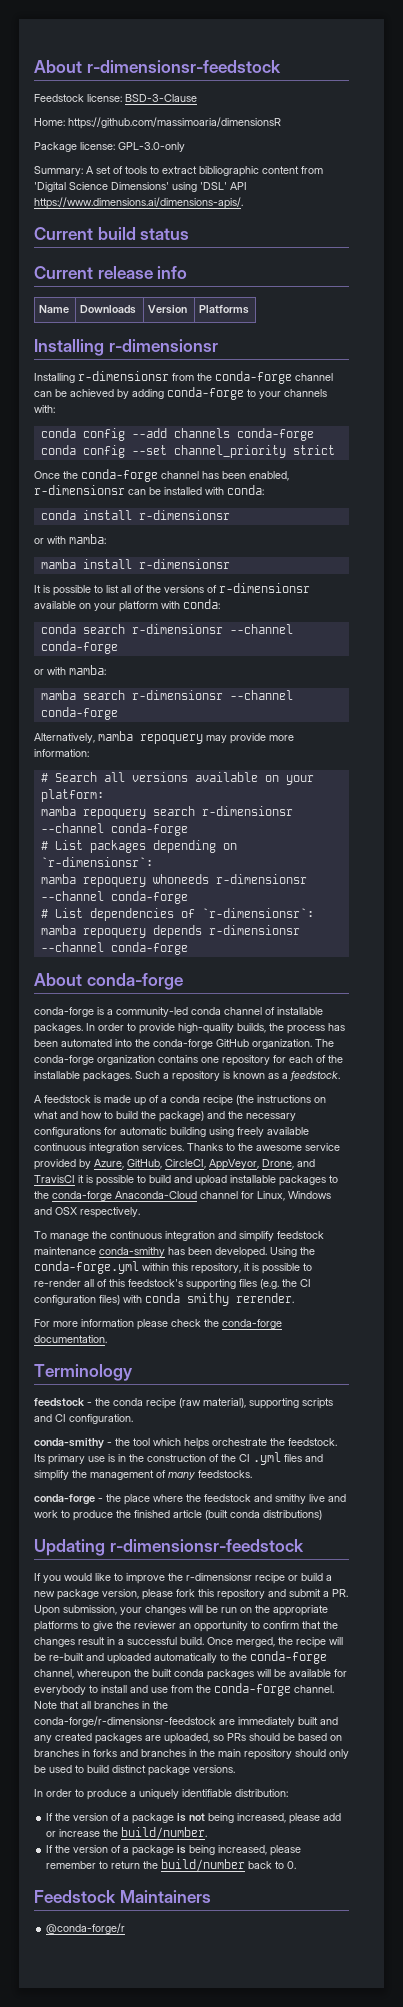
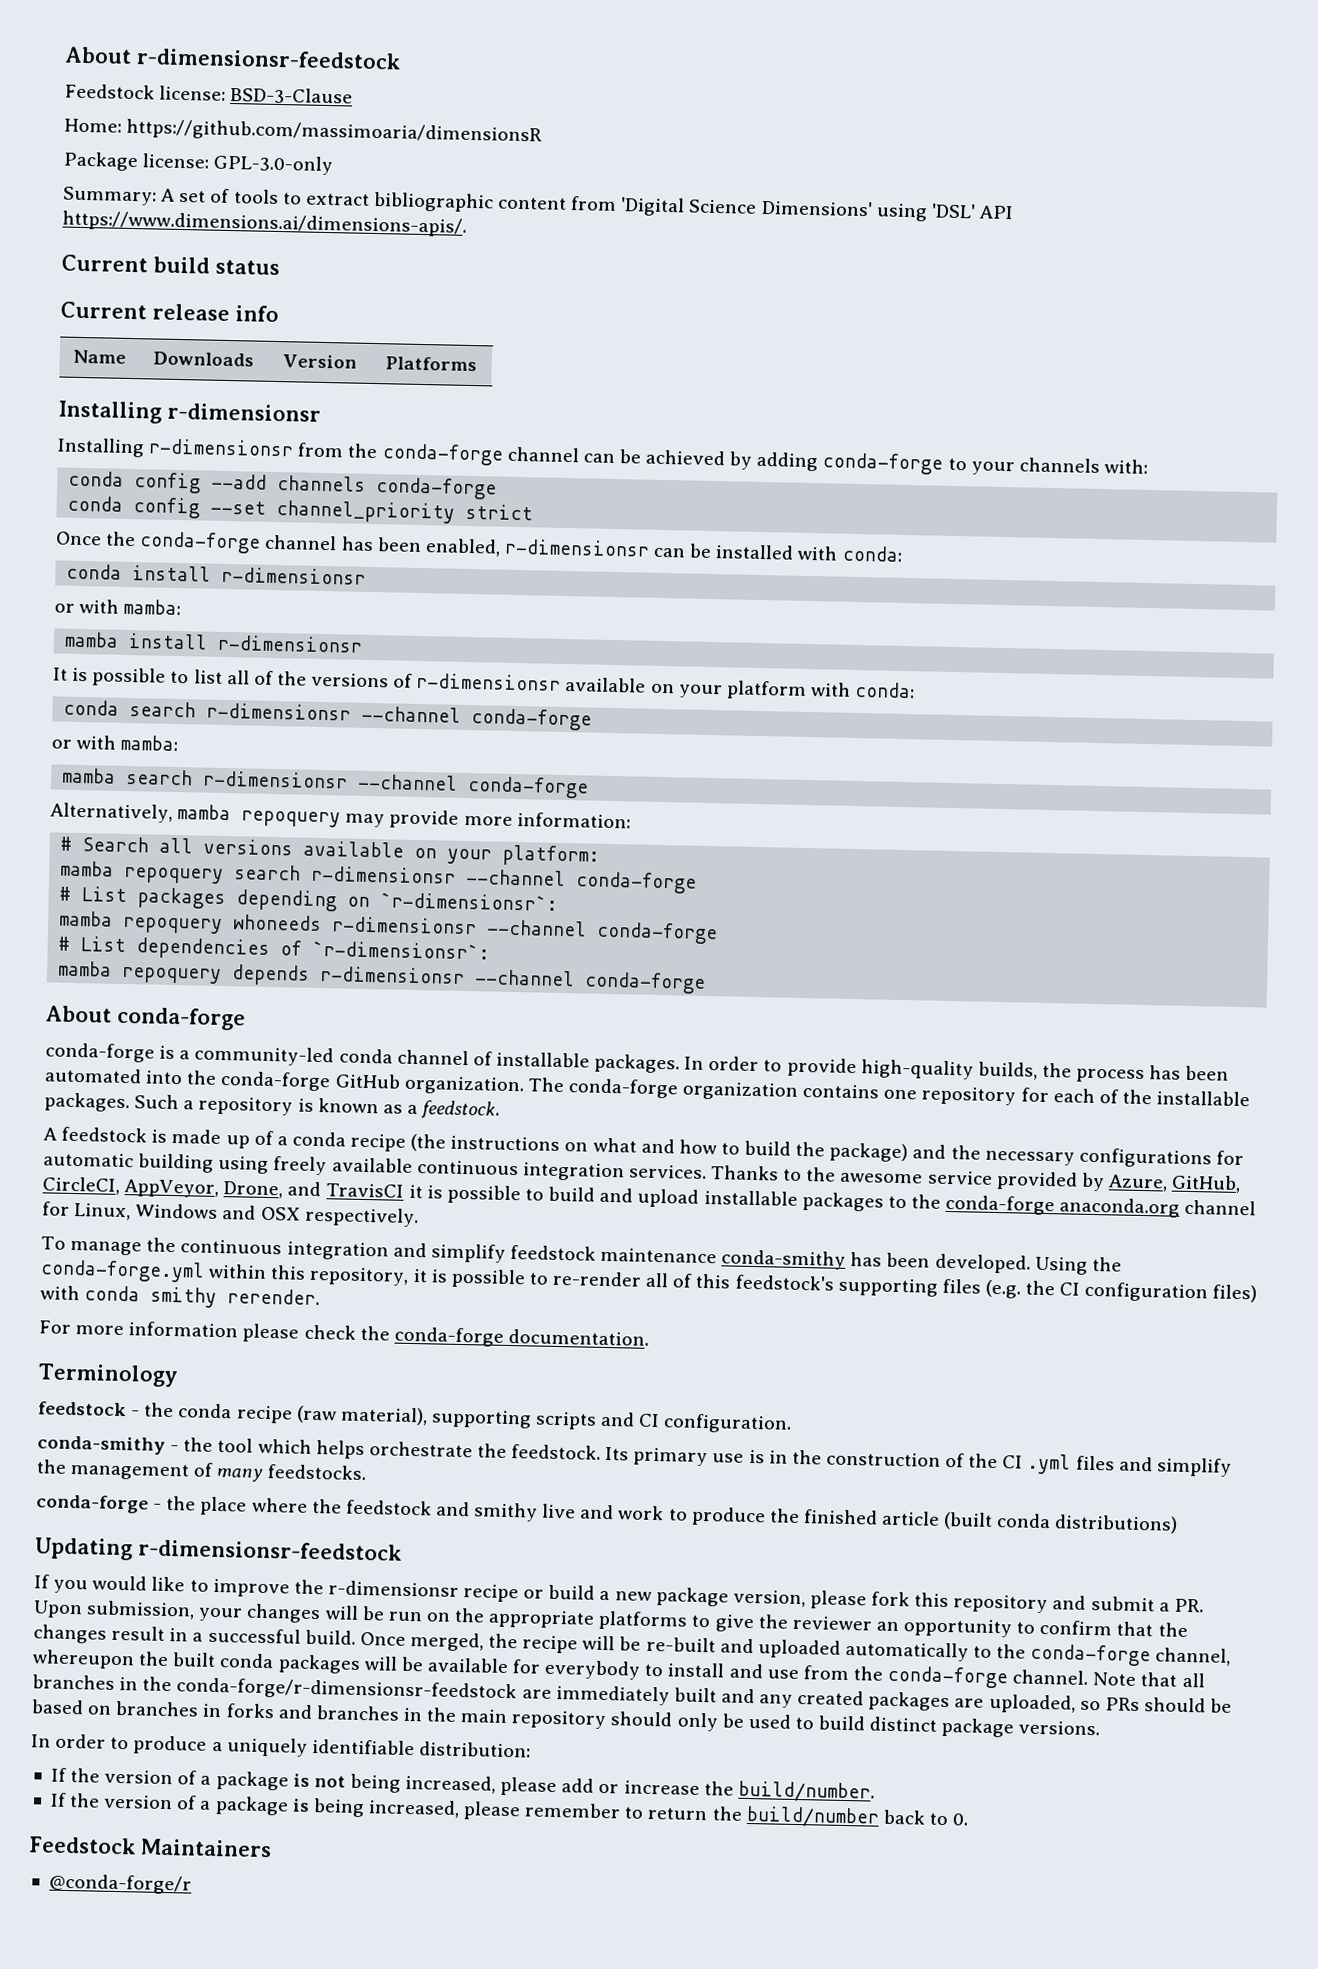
[115,1191,197,1199] Anaconda-Cloud -> [1059,1197,1181,1218] anaconda.org

